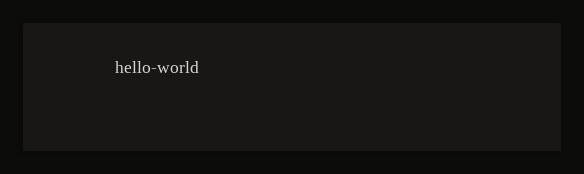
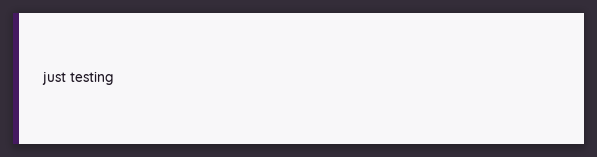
[115,61,199,73] hello-world -> [42,71,113,85] just testing

